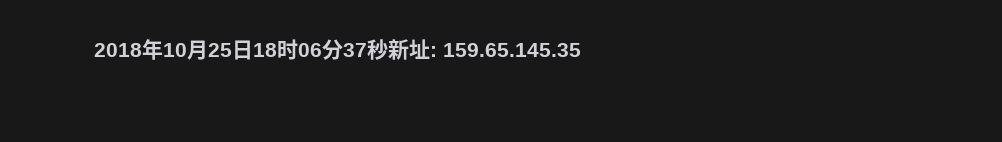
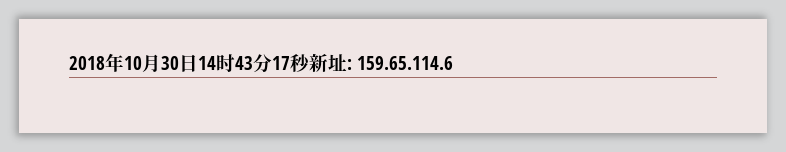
[208,39,367,60] 25日18时06分37 -> [161,54,290,73] 30日14时43分17
[443,43,581,57] 159.65.145.35 -> [357,56,453,70] 159.65.114.6

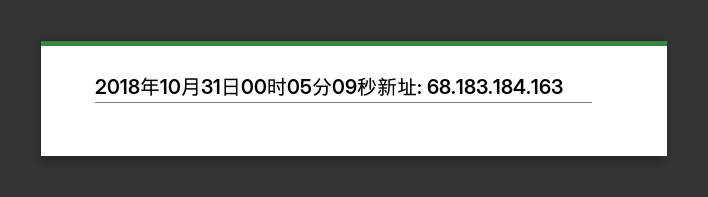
[161,54,290,73] 30日14时43分17 -> [201,77,357,96] 31日00时05分09
[357,56,453,70] 159.65.114.6 -> [427,79,564,94] 68.183.184.163

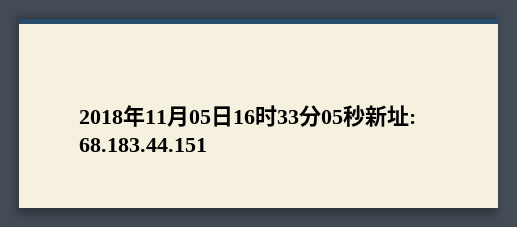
[160,77,357,96] 10月31日00时05分09 -> [145,105,343,127] 11月05日16时33分05
[427,79,564,94] 68.183.184.163 -> [79,138,207,152] 68.183.44.151

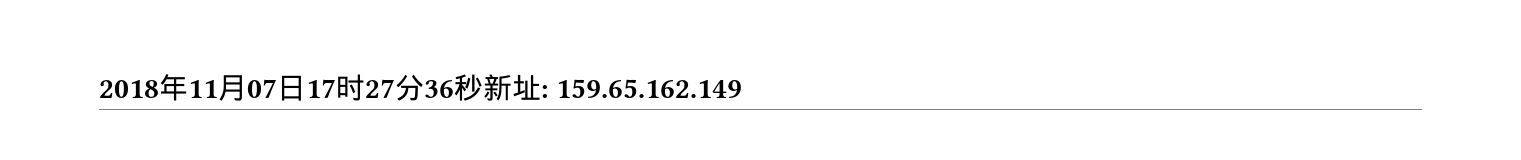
[189,105,343,127] 05日16时33分05 -> [247,74,454,101] 07日17时27分36
[79,138,207,152] 68.183.44.151 -> [555,79,742,98] 159.65.162.149

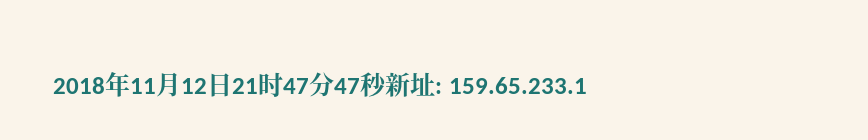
[247,74,454,101] 07日17时27分36 -> [181,72,360,97] 12日21时47分47
[555,79,742,98] 159.65.162.149 -> [448,77,587,94] 159.65.233.1

